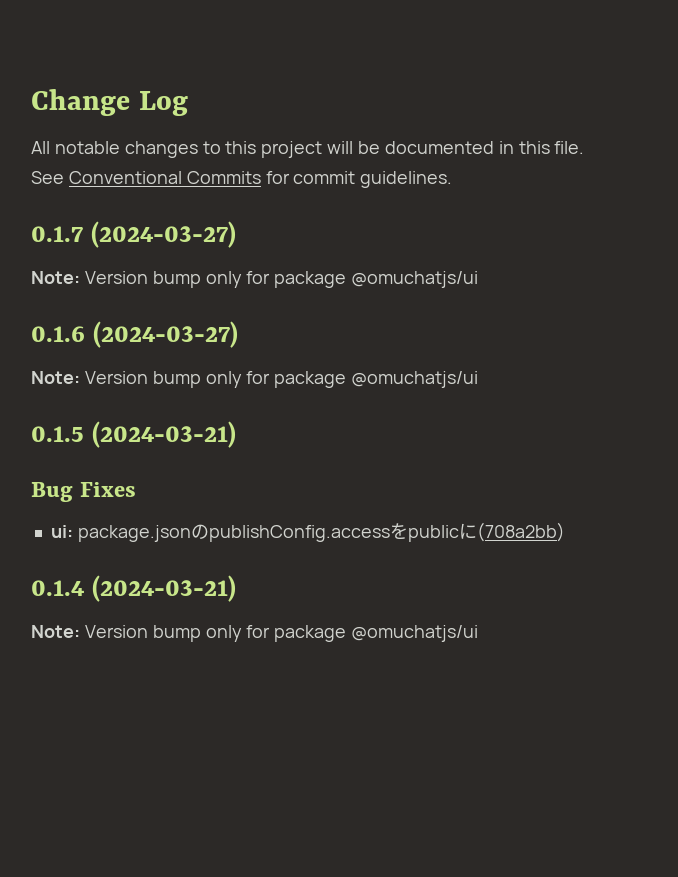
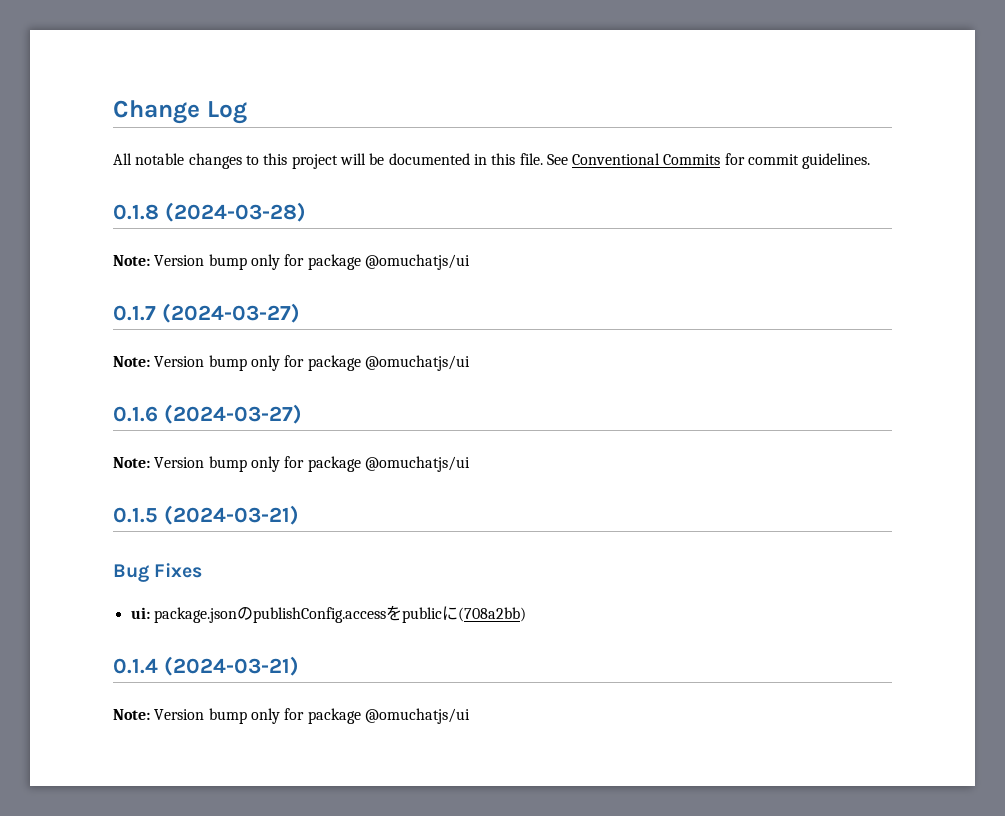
(453, 179) none -> [113,202,306,222] [113,254,470,270] // 0.1.8 (2024-03-28) // Note: Version bump only for package @omuchatjs/ui

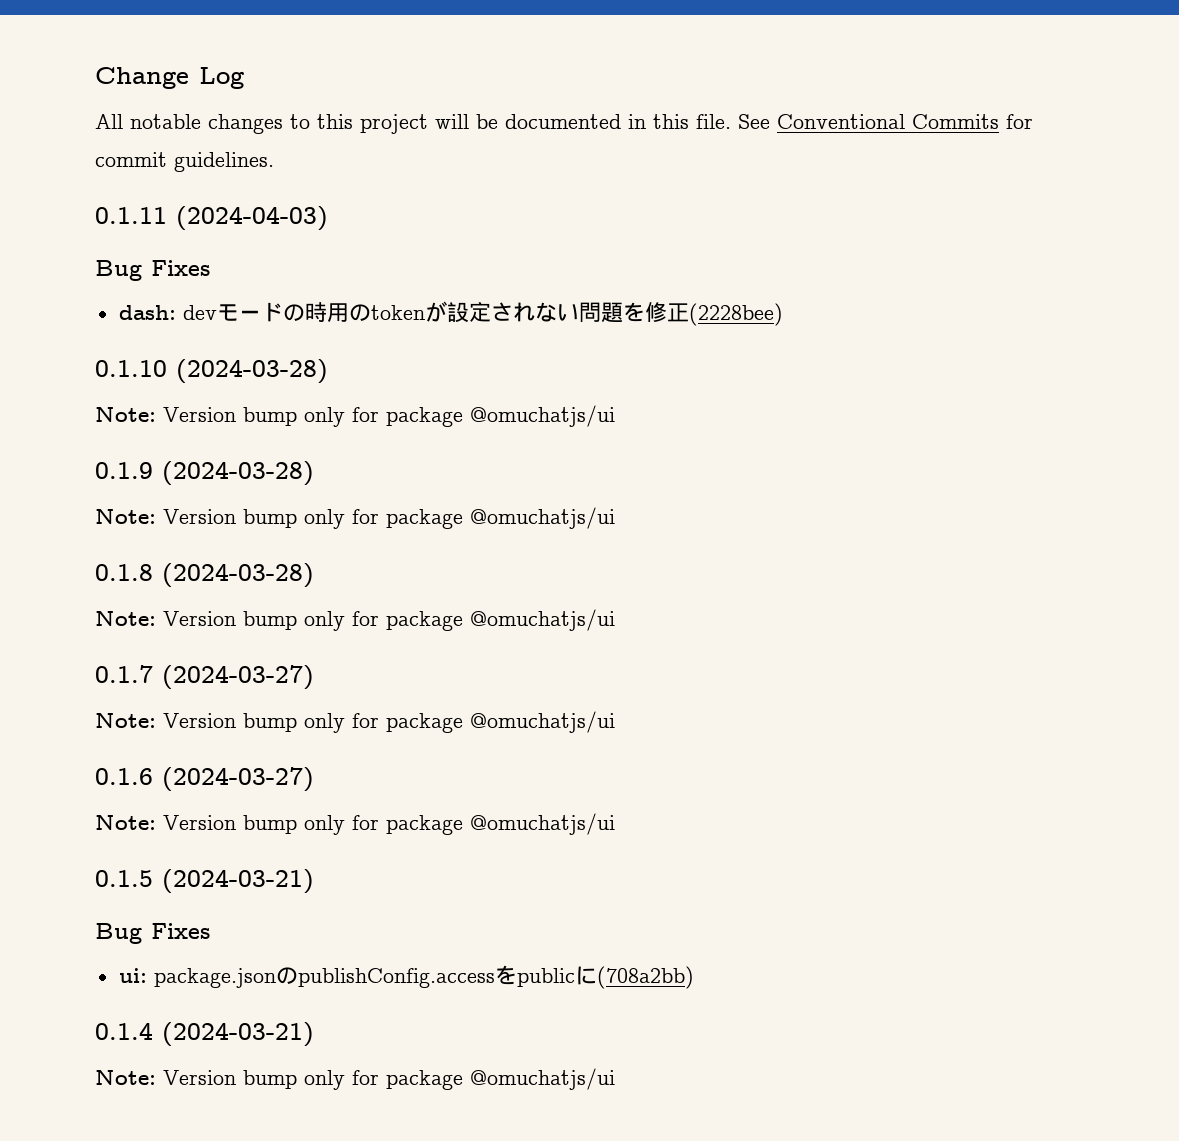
(871, 161) none -> [95,206,328,231] [95,260,210,281] [118,301,783,326] [95,359,328,384] [95,405,615,427] [95,461,314,486] [95,507,615,529] // 0.1.11 (2024-04-03) // Bug Fixes // dash: devモードの時用のtokenが設定されない問題を修正(2228bee) // 0.1.10 (2024-03-28) // Note: Version bump only for package @omuchatjs/ui // 0.1.9 (2024-03-28) // Note: Version bump only for package @omuchatjs/ui

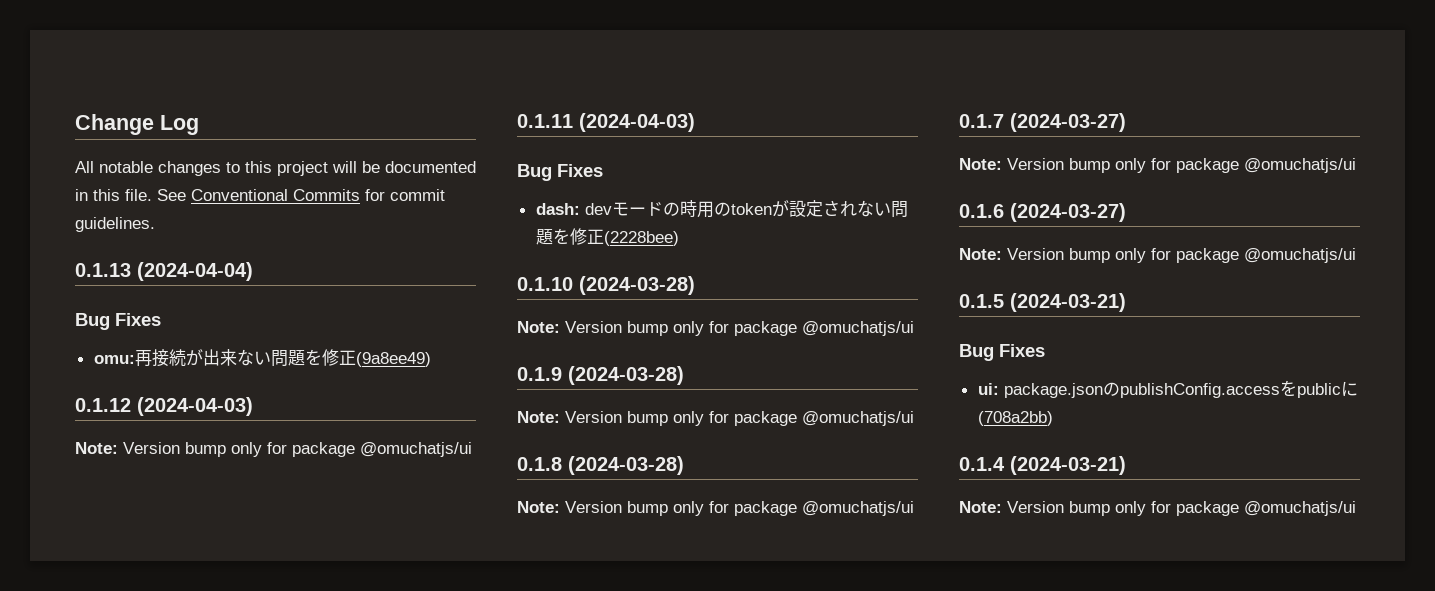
(274, 162) none -> [75,262,253,281] [75,313,161,330] [93,349,431,367] [75,397,253,416] [75,442,472,457] // 0.1.13 (2024-04-04) // Bug Fixes // omu:再接続が出来ない問題を修正(9a8ee49) // 0.1.12 (2024-04-03) // Note: Version bump only for package @omuchatjs/ui

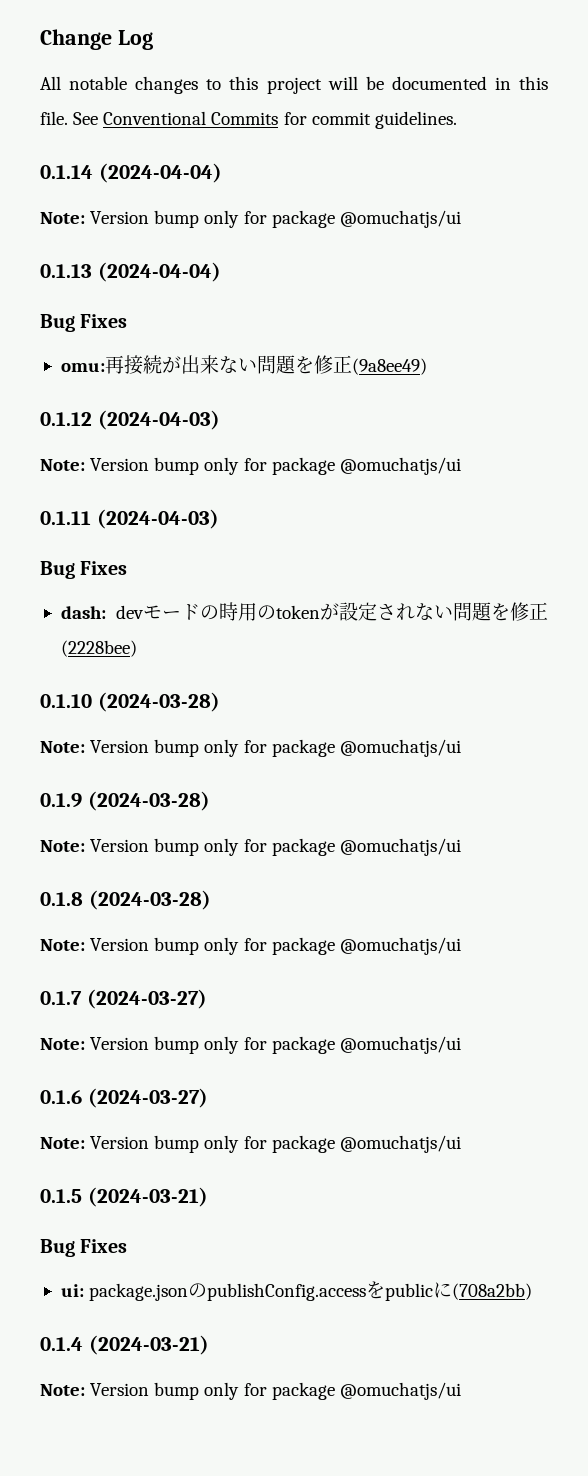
(155, 224) none -> [40,163,222,183] [40,210,461,228] // 0.1.14 (2024-04-04) // Note: Version bump only for package @omuchatjs/ui

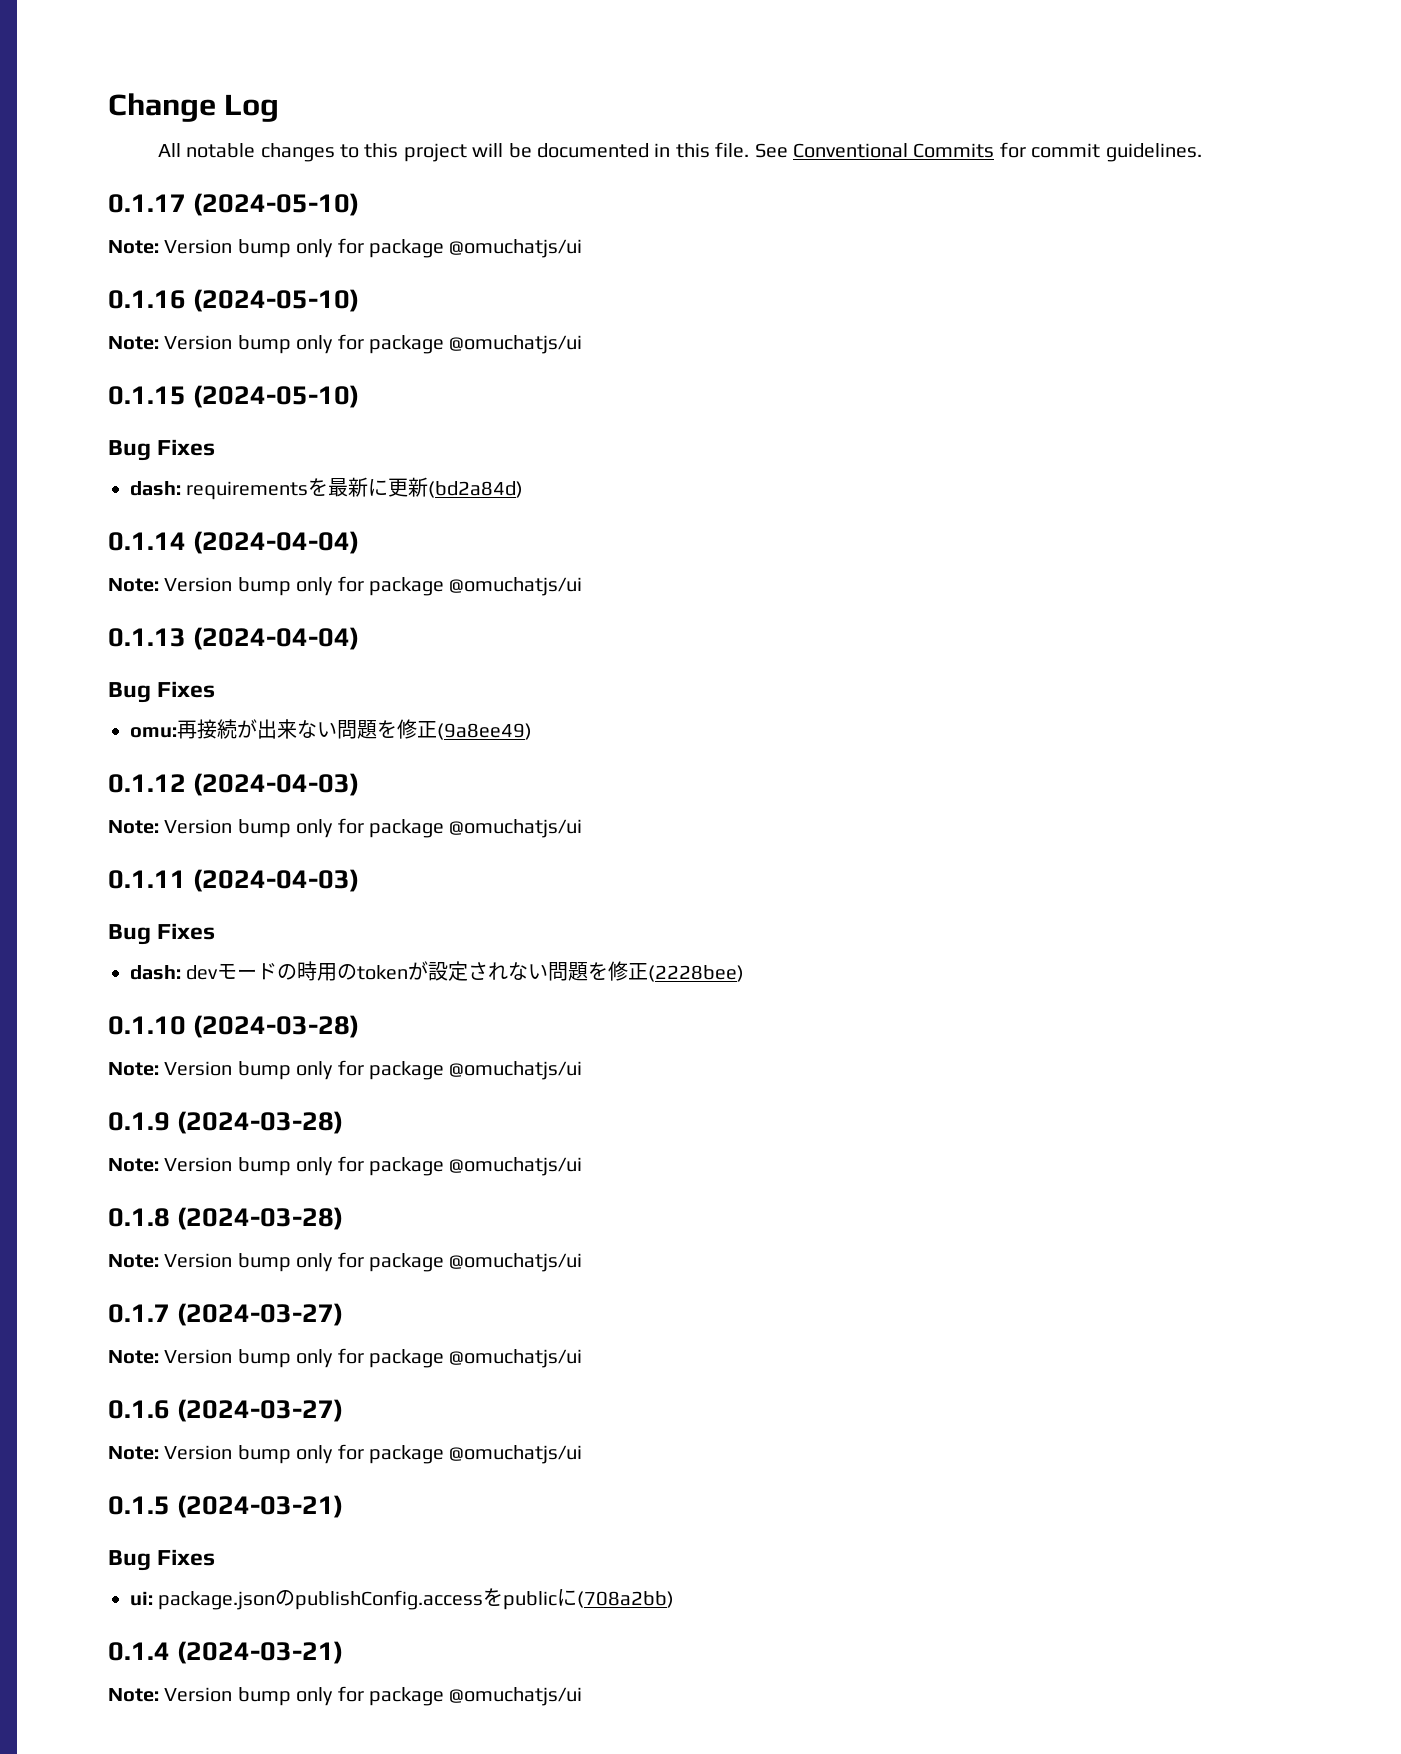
(457, 120) none -> [108,193,360,216] [108,238,583,258] [108,289,360,312] [108,334,583,354] [108,385,360,408] [108,439,216,461] [130,477,524,500] // 0.1.17 (2024-05-10) // Note: Version bump only for package @omuchatjs/ui // 0.1.16 (2024-05-10) // Note: Version bump only for package @omuchatjs/ui // 0.1.15 (2024-05-10) // Bug Fixes // dash: requirementsを最新に更新(bd2a84d)

